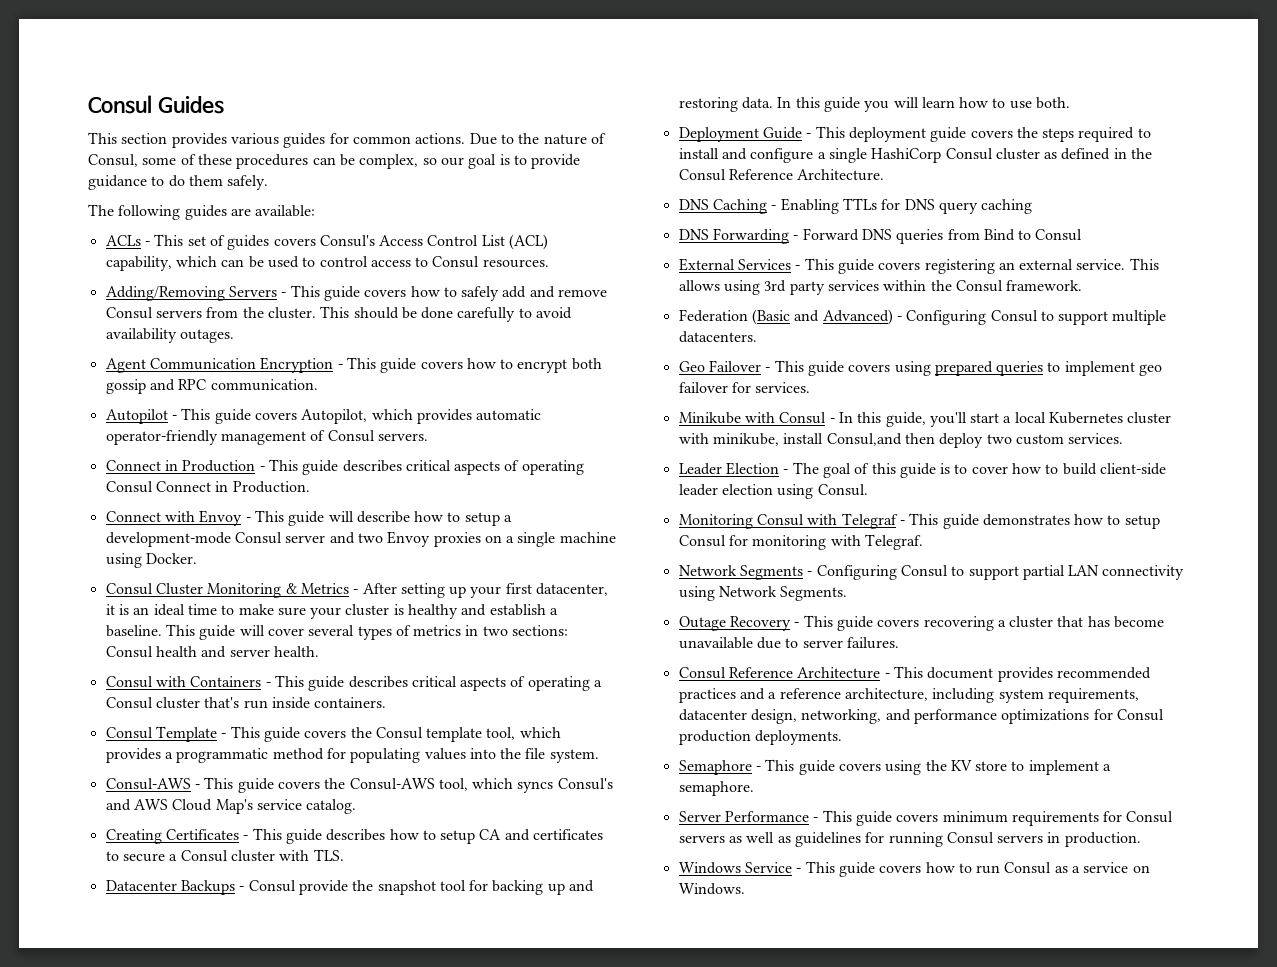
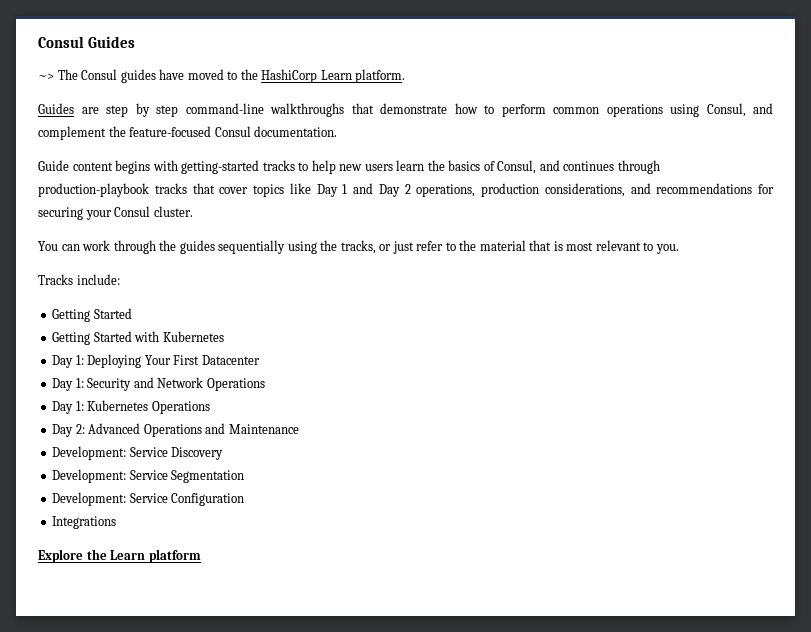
[88,132,606,148] [88,154,581,169] [88,175,269,190] [88,204,316,220] [105,234,549,250] [105,256,549,271] [105,285,608,301] [105,306,573,322] [105,328,234,343] [105,357,602,373] [105,379,318,394] [105,408,542,424] [105,430,428,445] [105,459,584,475] [105,481,310,493] [105,510,513,526] [105,531,616,547] [105,553,197,568] [105,583,609,598] [105,604,559,619] [105,624,569,640] [105,646,319,658] [105,675,603,691] [105,697,387,709] [105,726,561,742] [105,748,599,763] [105,777,613,793] [105,799,357,814] [105,828,604,844] [105,849,344,862] [105,880,595,895] [678,97,1071,112] [678,126,1151,142] [678,148,1153,163] [678,169,885,181] [678,198,1033,214] [678,228,1083,244] [678,258,1159,274] [678,280,1083,295] [678,309,1167,325] [678,331,757,343] [678,360,1163,376] [678,382,811,393] [678,412,1172,427] [678,433,1124,448] [678,462,1167,478] [678,484,868,499] [678,513,1160,529] [678,534,923,550] [678,565,1185,580] [678,586,848,601] [678,615,1165,631] [678,637,899,649] [678,666,1151,682] [678,688,1139,703] [678,709,1164,724] [678,730,842,745] [678,759,1112,775] [678,781,754,796] [678,810,1174,826] [678,832,1141,847] [678,861,1150,877] [678,883,745,895] This section provides various guides for common actions. Due to the nature of Consul, some of these procedures can be complex, so our goal is to provide guidance to do them safely. // The following guides are available: // ACLs - This set of guides covers Consul's Access Control List (ACL) capability, which can be used to control access to Consul resources. // Adding/Removing Servers - This guide covers how to safely add and remove Consul servers from the cluster. This should be done carefully to avoid availability outages. // Agent Communication Encryption - This guide covers how to encrypt both gossip and RPC communication. // Autopilot - This guide covers Autopilot, which provides automatic operator-friendly management of Consul servers. // Connect in Production - This guide describes critical aspects of operating Consul Connect in Production. // Connect with Envoy - This guide will describe how to setup a development-mode Consul server and two Envoy proxies on a single machine using Docker. // Consul Cluster Monitoring & Metrics - After setting up your first datacenter, it is an ideal time to make sure your cluster is healthy and establish a baseline. This guide will cover several types of metrics in two sections: Consul health and server health. // Consul with Containers - This guide describes critical aspects of operating a Consul cluster that's run inside containers. // Consul Template - This guide covers the Consul template tool, which provides a programmatic method for populating values into the file system. // Consul-AWS - This guide covers the Consul-AWS tool, which syncs Consul's and AWS Cloud Map's service catalog. // Creating Certificates - This guide describes how to setup CA and certificates to secure a Consul cluster with TLS. // Datacenter Backups - Consul provide the snapshot tool for backing up and restoring data. In this guide you will learn how to use both. // Deployment Guide - This deployment guide covers the steps required to install and configure a single HashiCorp Consul cluster as defined in the Consul Reference Architecture. // DNS Caching - Enabling TTLs for DNS query caching // DNS Forwarding - Forward DNS queries from Bind to Consul // External Services - This guide covers registering an external service. This allows using 3rd party services within the Consul framework. // Federation (Basic and Advanced) - Configuring Consul to support multiple datacenters. // Geo Failover - This guide covers using prepared queries to implement geo failover for services. // Minikube with Consul - In this guide, you'll start a local Kubernetes cluster with minikube, install Consul,and then deploy two custom services. // Leader Election - The goal of this guide is to cover how to build client-side leader election using Consul. // Monitoring Consul with Telegraf - This guide demonstrates how to setup Consul for monitoring with Telegraf. // Network Segments - Configuring Consul to support partial LAN connectivity using Network Segments. // Outage Recovery - This guide covers recovering a cluster that has become unavailable due to server failures. // Consul Reference Architecture - This document provides recommended practices and a reference architecture, including system requirements, datacenter design, networking, and performance optimizations for Consul production deployments. // Semaphore - This guide covers using the KV store to implement a semaphore. // Server Performance - This guide covers minimum requirements for Consul servers as well as guidelines for running Consul servers in production. // Windows Service - This guide covers how to run Consul as a service on Windows. -> [38,69,406,83] [38,103,773,117] [38,126,338,140] [38,160,660,174] [38,183,774,197] [38,206,193,220] [38,240,679,254] [38,274,120,285] [52,308,132,322] [52,331,224,345] [52,354,260,368] [52,377,265,391] [52,400,210,414] [52,423,299,437] [52,446,224,460] [52,469,245,483] [52,492,245,506] [52,516,117,529] [38,549,201,563] ~> The Consul guides have moved to the HashiCorp Learn platform. // Guides are step by step command-line walkthroughs that demonstrate how to perform common operations using Consul, and complement the feature-focused Consul documentation. // Guide content begins with getting-started tracks to help new users learn the basics of Consul, and continues through production-playbook tracks that cover topics like Day 1 and Day 2 operations, production considerations, and recommendations for securing your Consul cluster. // You can work through the guides sequentially using the tracks, or just refer to the material that is most relevant to you. // Tracks include: // Getting Started // Getting Started with Kubernetes // Day 1: Deploying Your First Datacenter // Day 1: Security and Network Operations // Day 1: Kubernetes Operations // Day 2: Advanced Operations and Maintenance // Development: Service Discovery // Development: Service Segmentation // Development: Service Configuration // Integrations // Explore the Learn platform

